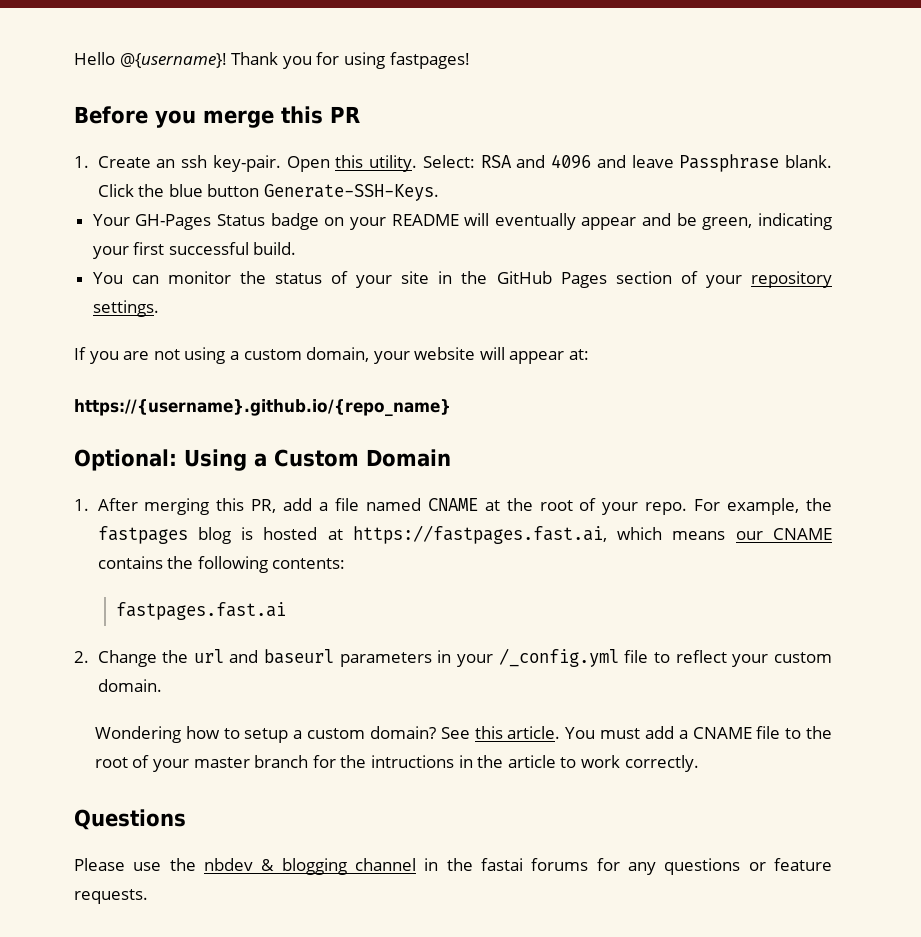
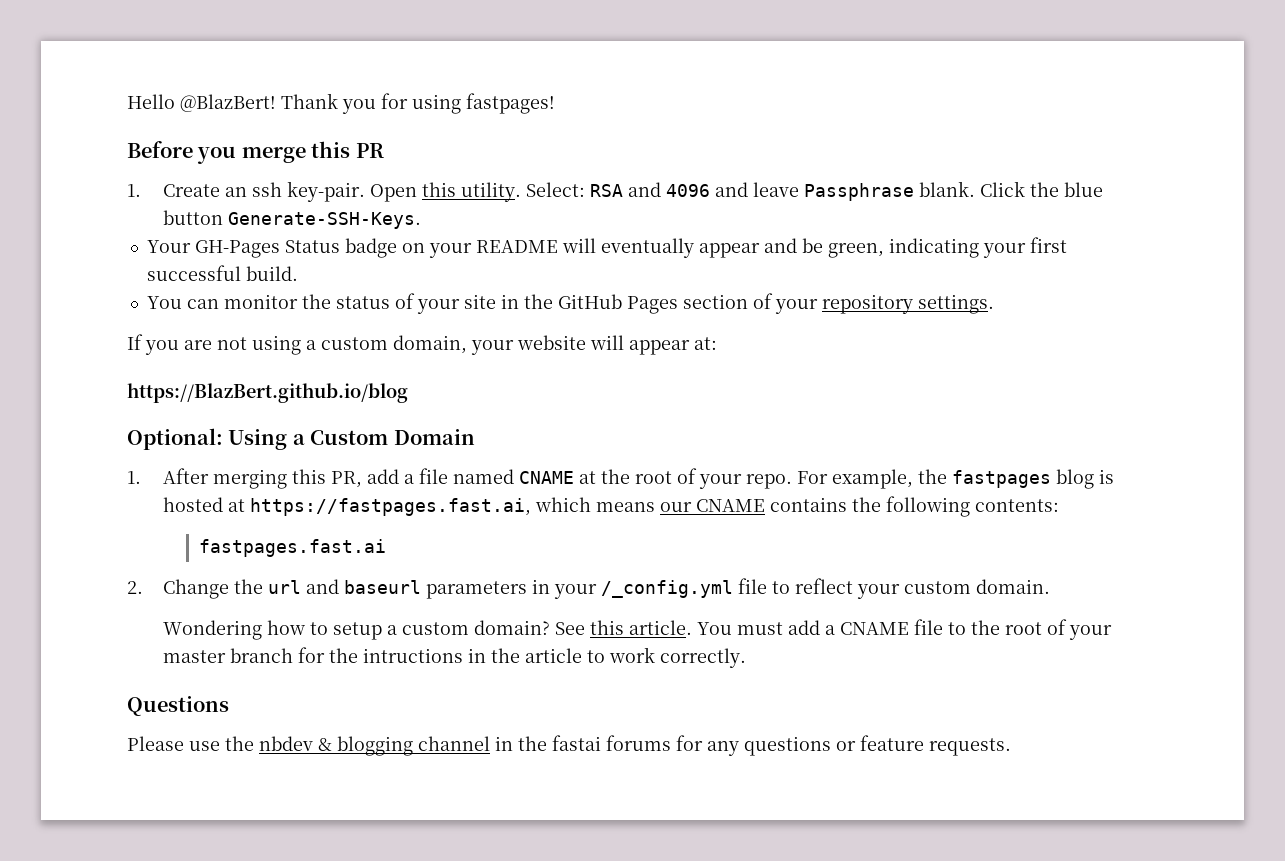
[119,53,227,68] @{username}! -> [180,94,276,112] @BlazBert!
[74,399,451,417] https://{username}.github.io/{repo_name} -> [127,383,408,403] https://BlazBert.github.io/blog

